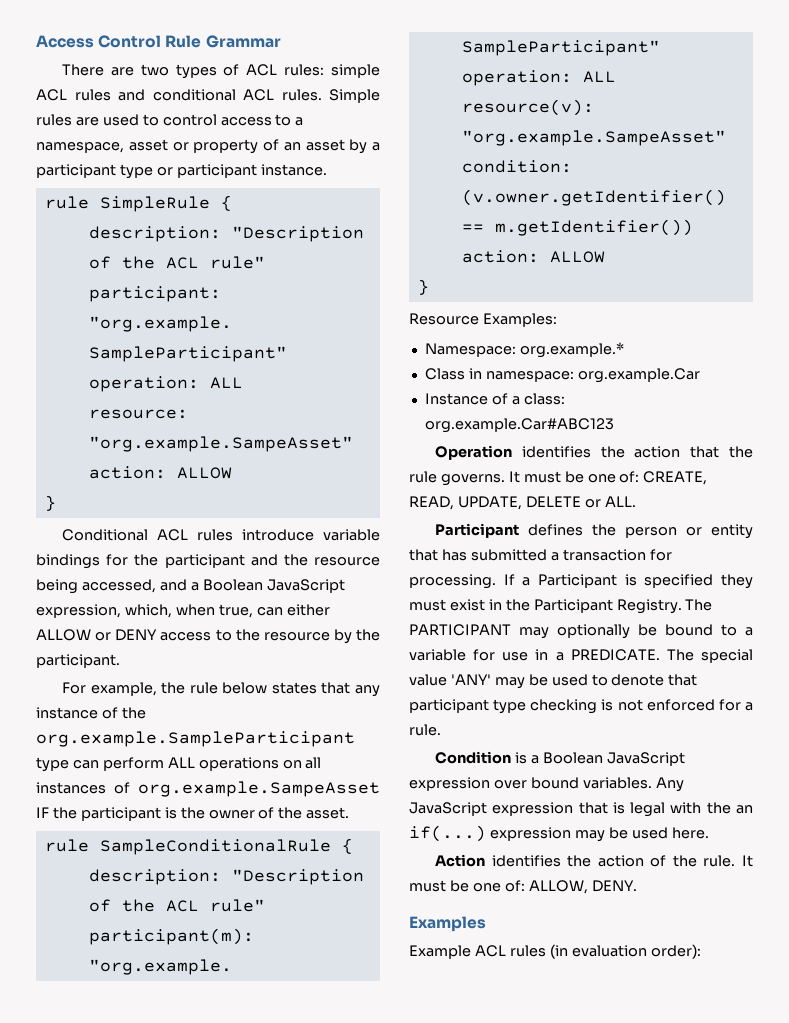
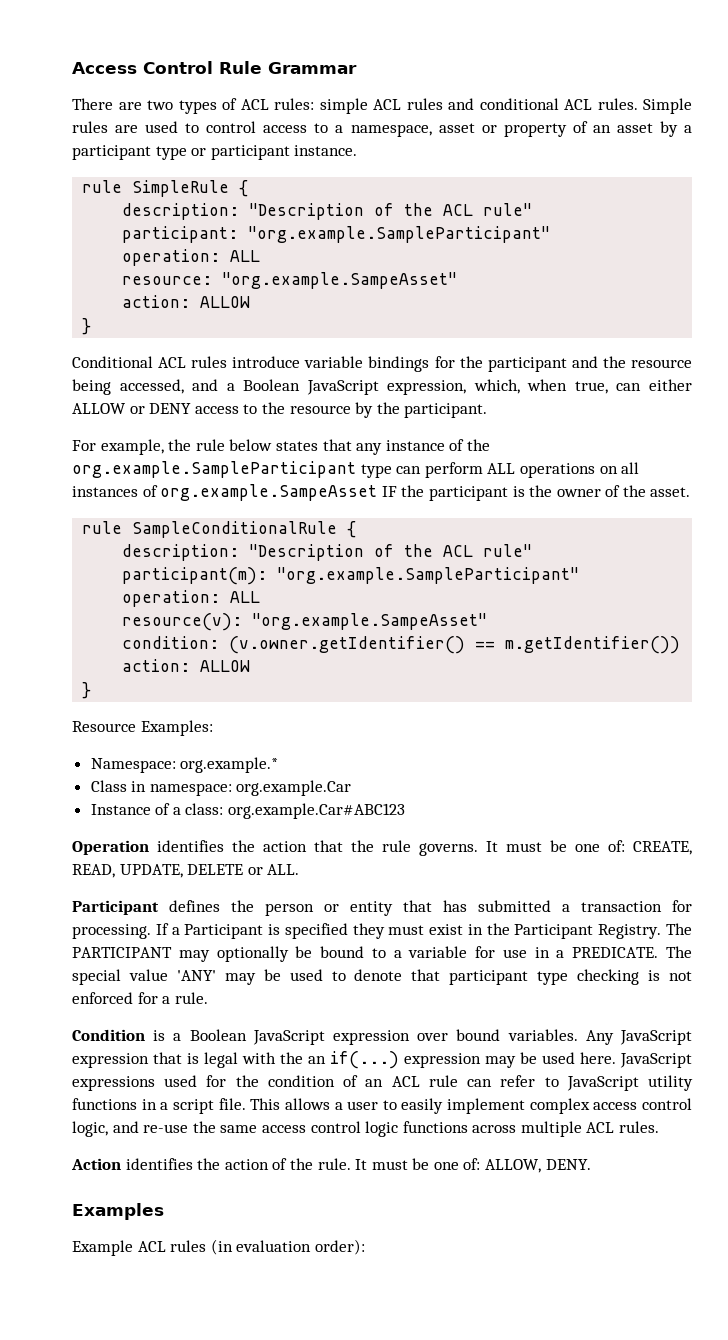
(709, 833) none -> [620,1053,692,1068] [72,1075,693,1091] [72,1098,692,1114] [72,1121,660,1137] JavaScript expressions used for the condition of an ACL rule can refer to JavaScript utility functions in a script file. This allows a user to easily implement complex access control logic, and re-use the same access control logic functions across multiple ACL rules.

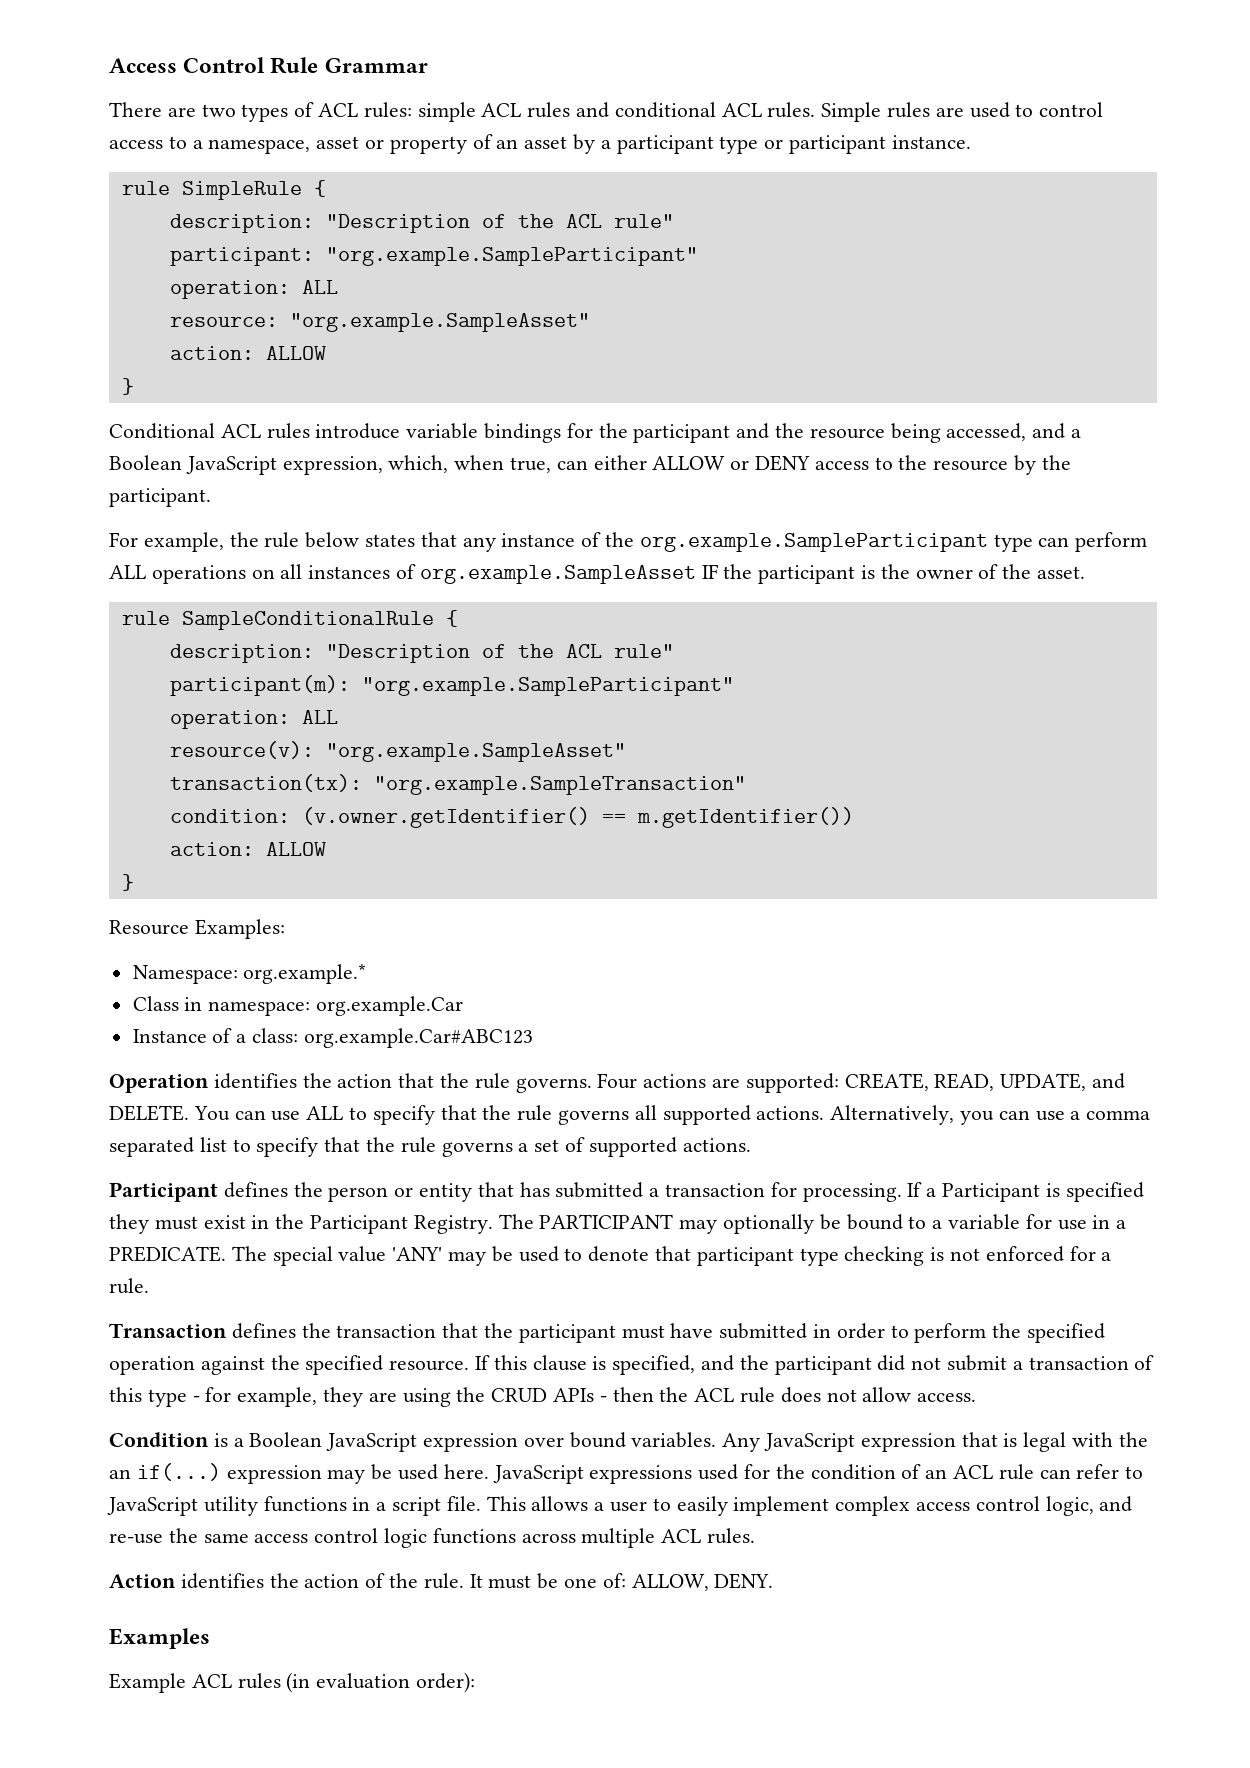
[222,272,458,289] "org.example.SampeAsset" -> [289,313,590,332] "org.example.SampleAsset"
[160,484,378,501] org.example.SampeAsset -> [419,565,696,584] org.example.SampleAsset
[252,613,488,630] "org.example.SampeAsset" -> [325,743,626,762] [169,774,746,795] "org.example.SampleAsset" // transaction(tx): "org.example.SampleTransaction"
[486,840,692,855] [72,864,300,878] It must be one of: CREATE, READ, UPDATE, DELETE or ALL. -> [597,1073,1126,1093] [109,1105,1151,1125] [109,1137,751,1157] Four actions are supported: CREATE, READ, UPDATE, and DELETE. You can use ALL to specify that the rule governs all supported actions. Alternatively, you can use a comma separated list to specify that the rule governs a set of supported actions.
(208, 998) none -> [109,1323,1106,1343] [109,1355,1155,1375] [109,1387,977,1407] // Transaction defines the transaction that the participant must have submitted in order to perform the specified operation against the specified resource. If this clause is specified, and the participant did not submit a transaction of this type - for example, they are using the CRUD APIs - then the ACL rule does not allow access.

